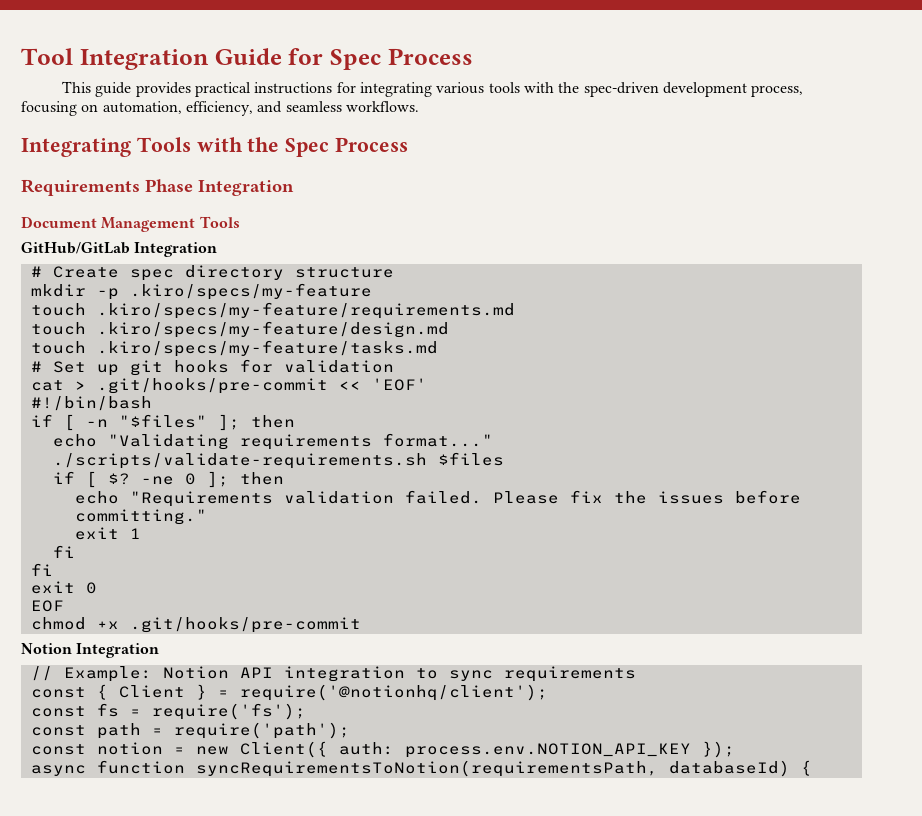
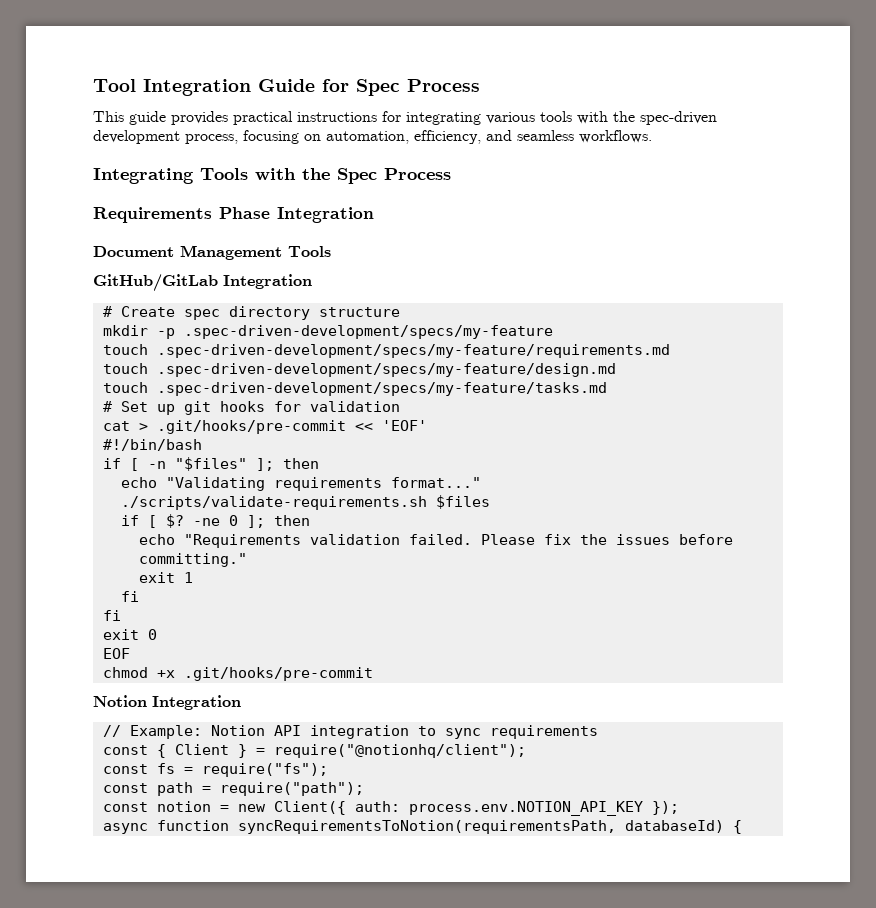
[129,283,372,300] [30,302,515,319] [30,321,449,338] [30,340,438,357] .kiro/specs/my-feature // touch .kiro/specs/my-feature/requirements.md // touch .kiro/specs/my-feature/design.md // touch .kiro/specs/my-feature/tasks.md -> [183,325,553,339] [102,344,670,358] [102,363,616,377] [102,382,607,396] .spec-driven-development/specs/my-feature // touch .spec-driven-development/specs/my-feature/requirements.md // touch .spec-driven-development/specs/my-feature/design.md // touch .spec-driven-development/specs/my-feature/tasks.md
[239,684,548,701] require('@notionhq/client'); -> [273,744,526,758] require("@notionhq/client");
[151,703,306,720] require('fs'); -> [201,763,328,777] require("fs");
[173,722,350,739] require('path'); -> [219,782,364,796] require("path");

